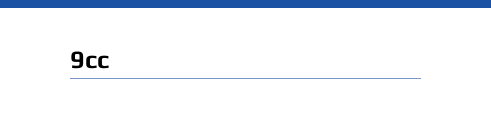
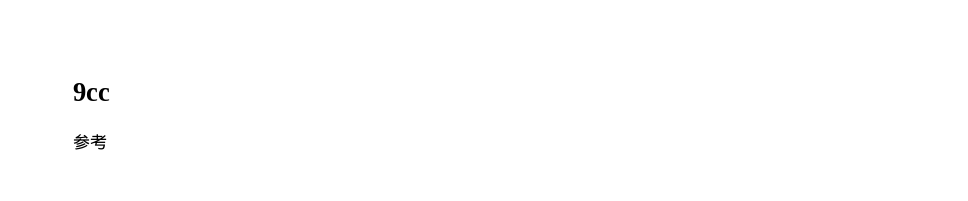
(109, 60) none -> [73,134,107,150] // 参考

